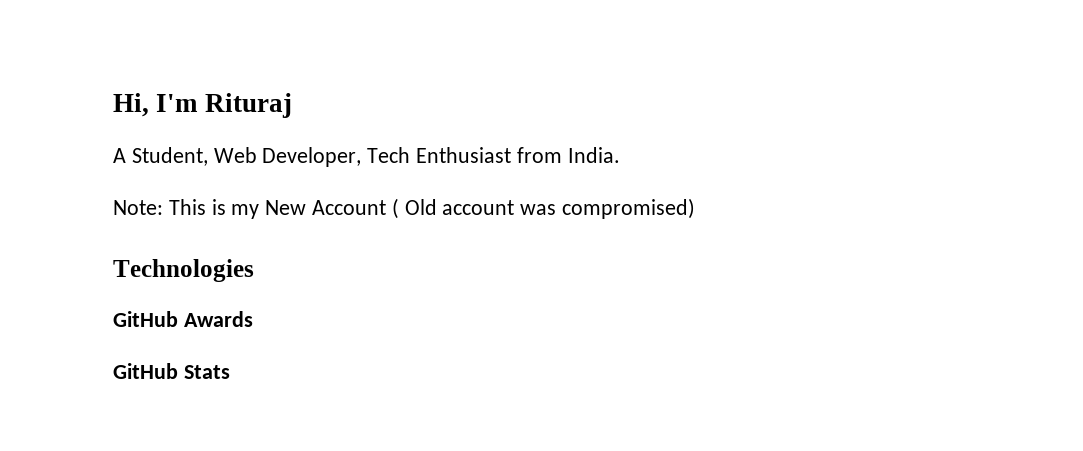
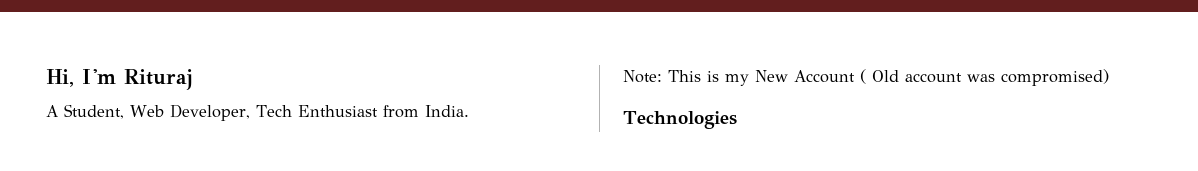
[113,311,253,327] [113,363,230,379] // GitHub Awards // GitHub Stats -> (737, 120) none

